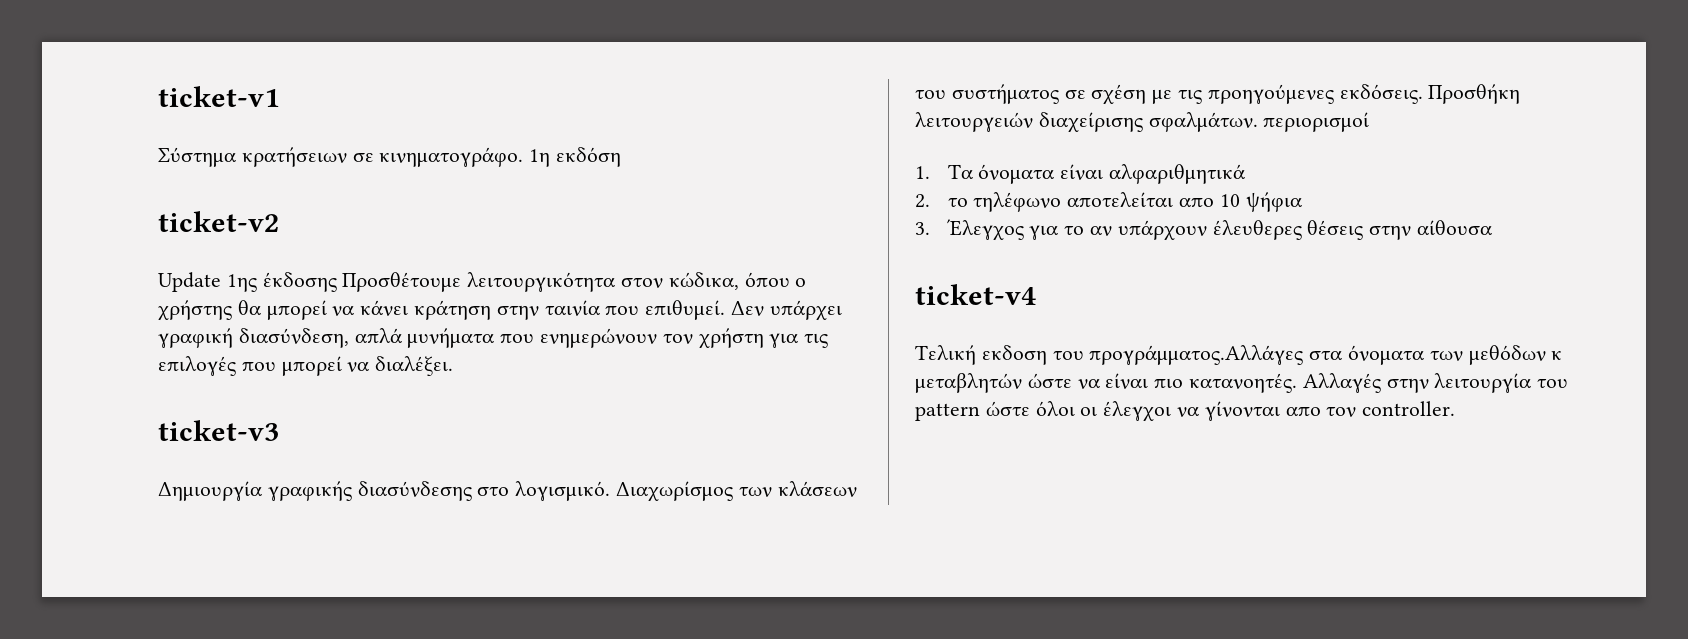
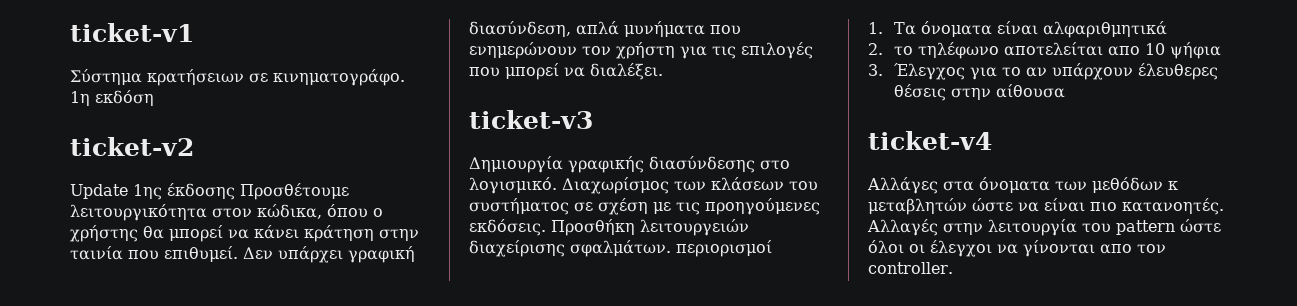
[915,345,1304,365] Τελική εκδοση του προγράμματος.Αλλάγες -> [867,177,938,194] Αλλάγες

